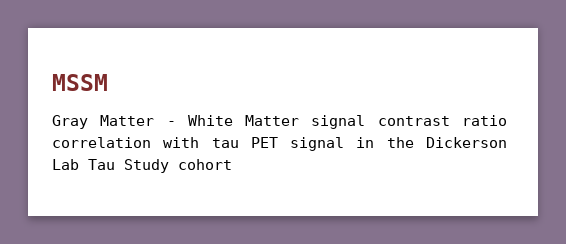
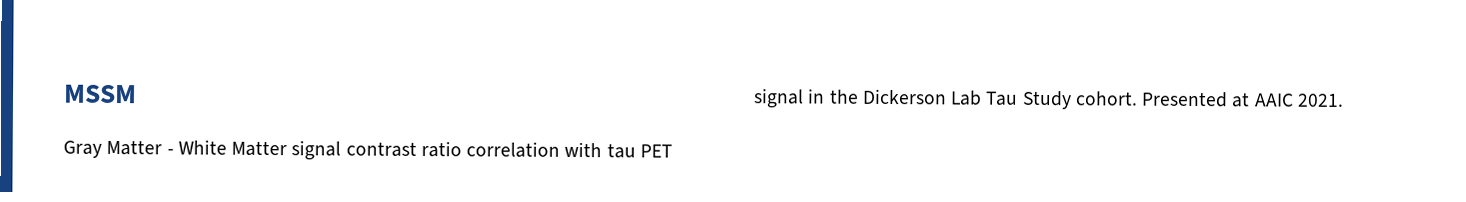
[178,159,232,170] cohort -> [1074,91,1344,108] cohort. Presented at AAIC 2021.

